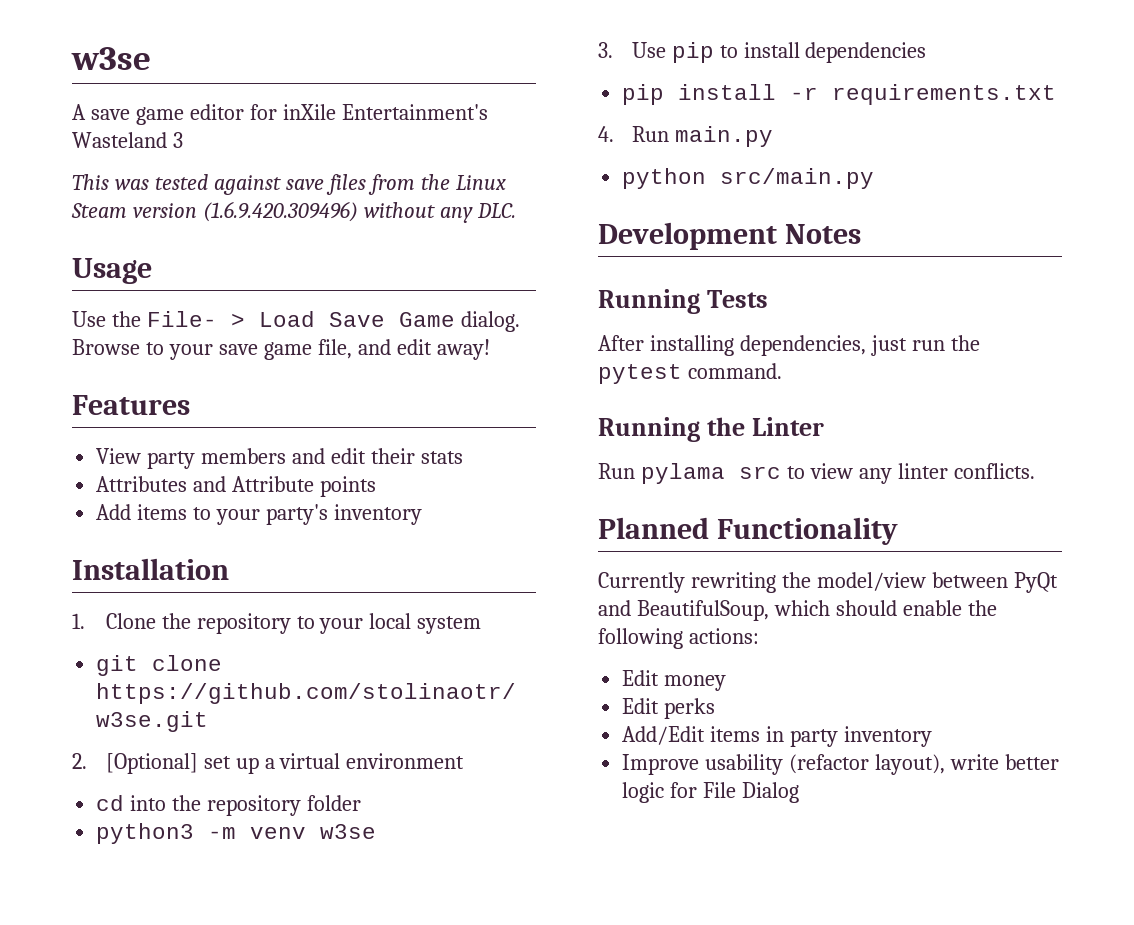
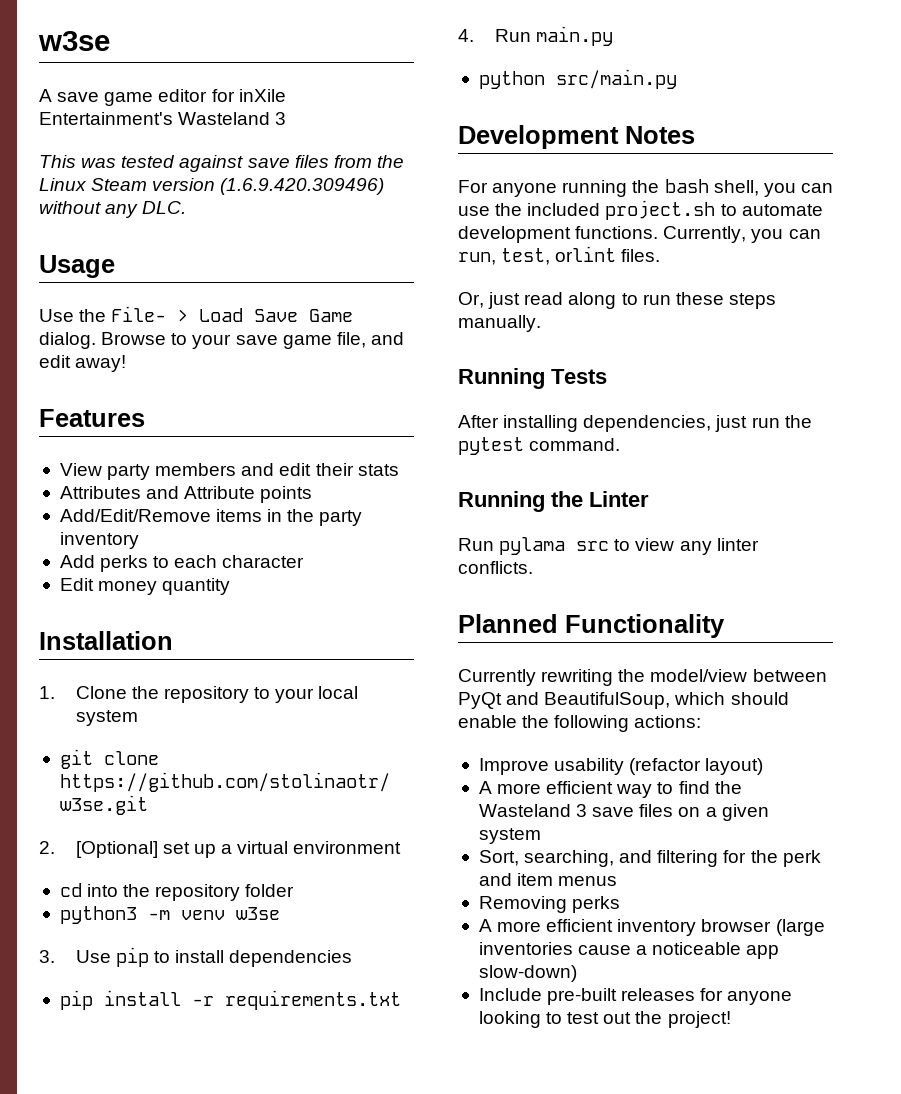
[96,504,422,525] Add items to your party's inventory -> [59,509,363,526] [59,532,139,549] [59,555,305,572] [59,578,231,595] Add/Edit/Remove items in the party inventory // Add perks to each character // Edit money quantity
(861, 234) none -> [458,179,833,197] [458,200,823,220] [458,226,821,243] [458,246,661,265] [458,292,776,309] [458,315,541,332] // For anyone running the bash shell, you can use the included project.sh to automate development functions. Currently, you can run, test, orlint files. // Or, just read along to run these steps manually.
[622,670,727,691] [622,698,716,719] [622,726,932,747] [622,754,1059,775] [622,782,800,803] Edit money // Edit perks // Add/Edit items in party inventory // Improve usability (refactor layout), write better logic for File Dialog -> [478,758,764,775] [478,781,742,798] [478,804,769,821] [478,828,541,844] [478,850,821,867] [478,873,618,886] [478,896,621,913] [478,919,825,936] [478,942,780,959] [478,965,577,982] [478,988,793,1005] [478,1011,731,1028] Improve usability (refactor layout) // A more efficient way to find the Wasteland 3 save files on a given system // Sort, searching, and filtering for the perk and item menus // Removing perks // A more efficient inventory browser (large inventories cause a noticeable app slow-down) // Include pre-built releases for anyone looking to test out the project!

